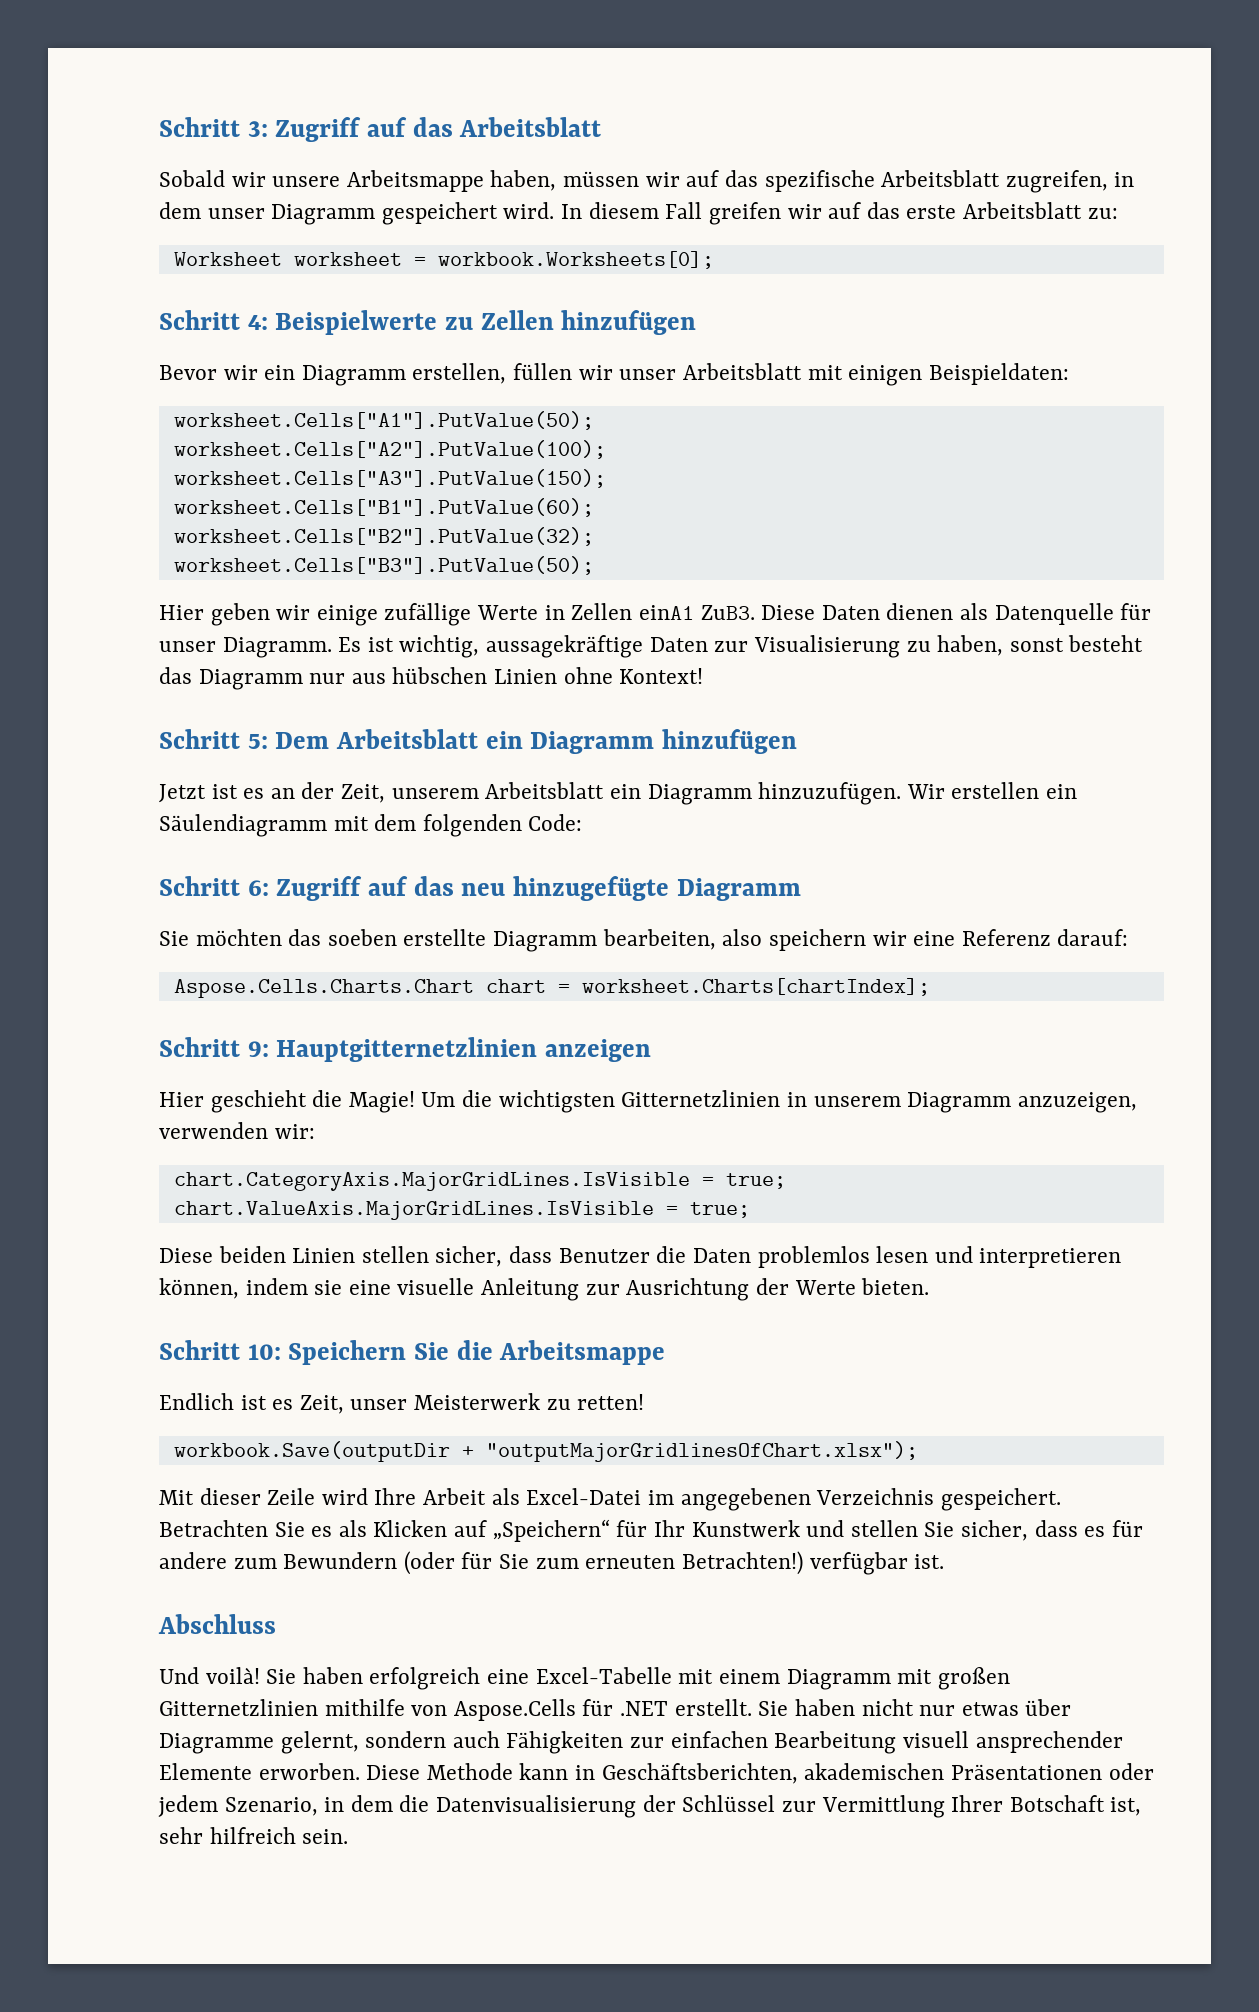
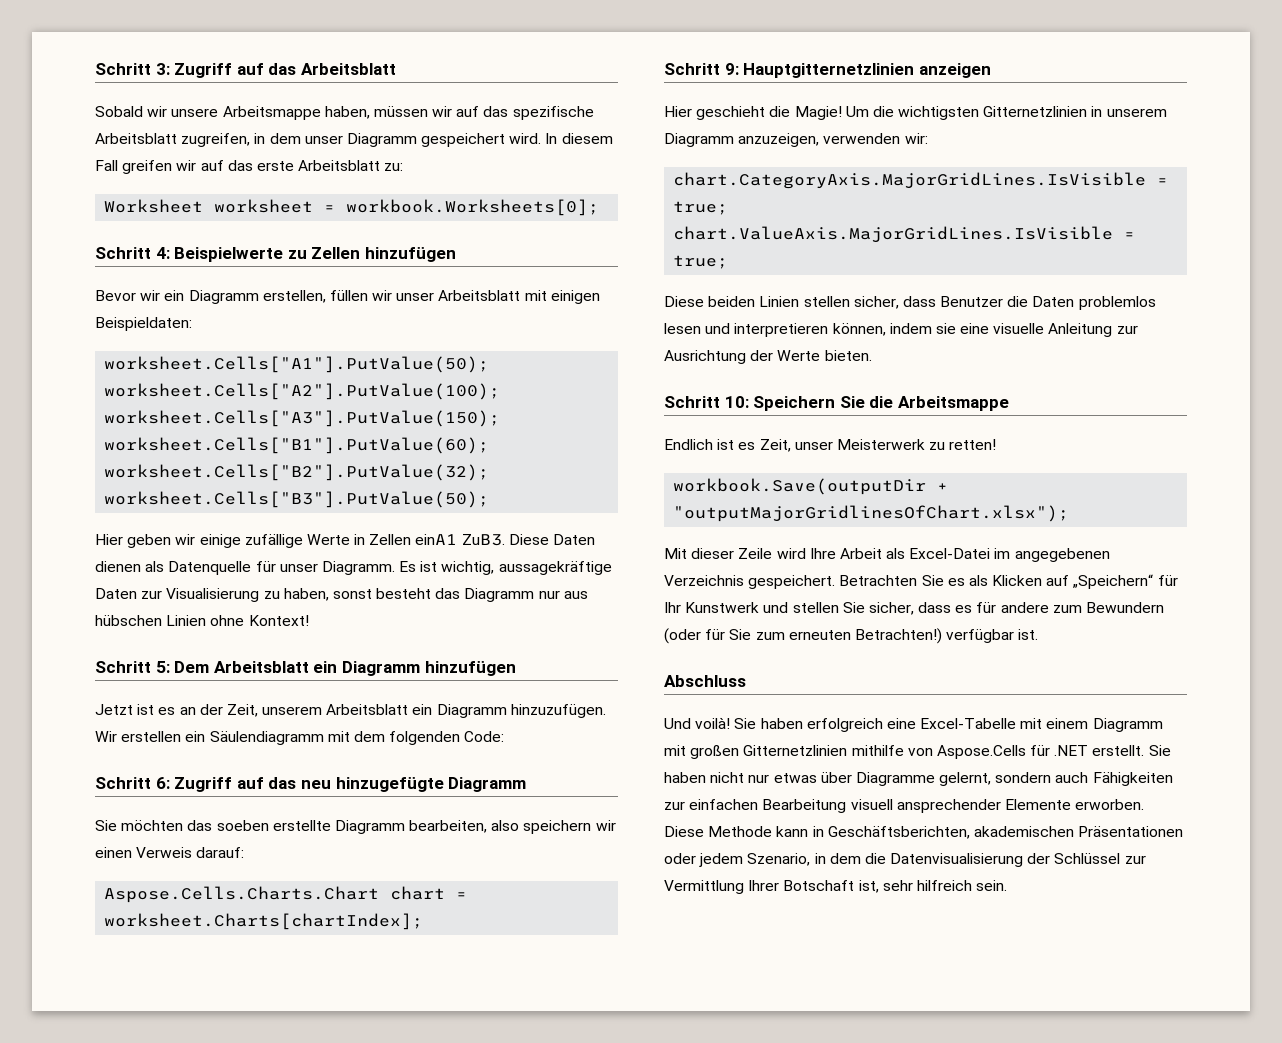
[913,929,1051,946] eine Referenz -> [95,847,193,858] einen Verweis

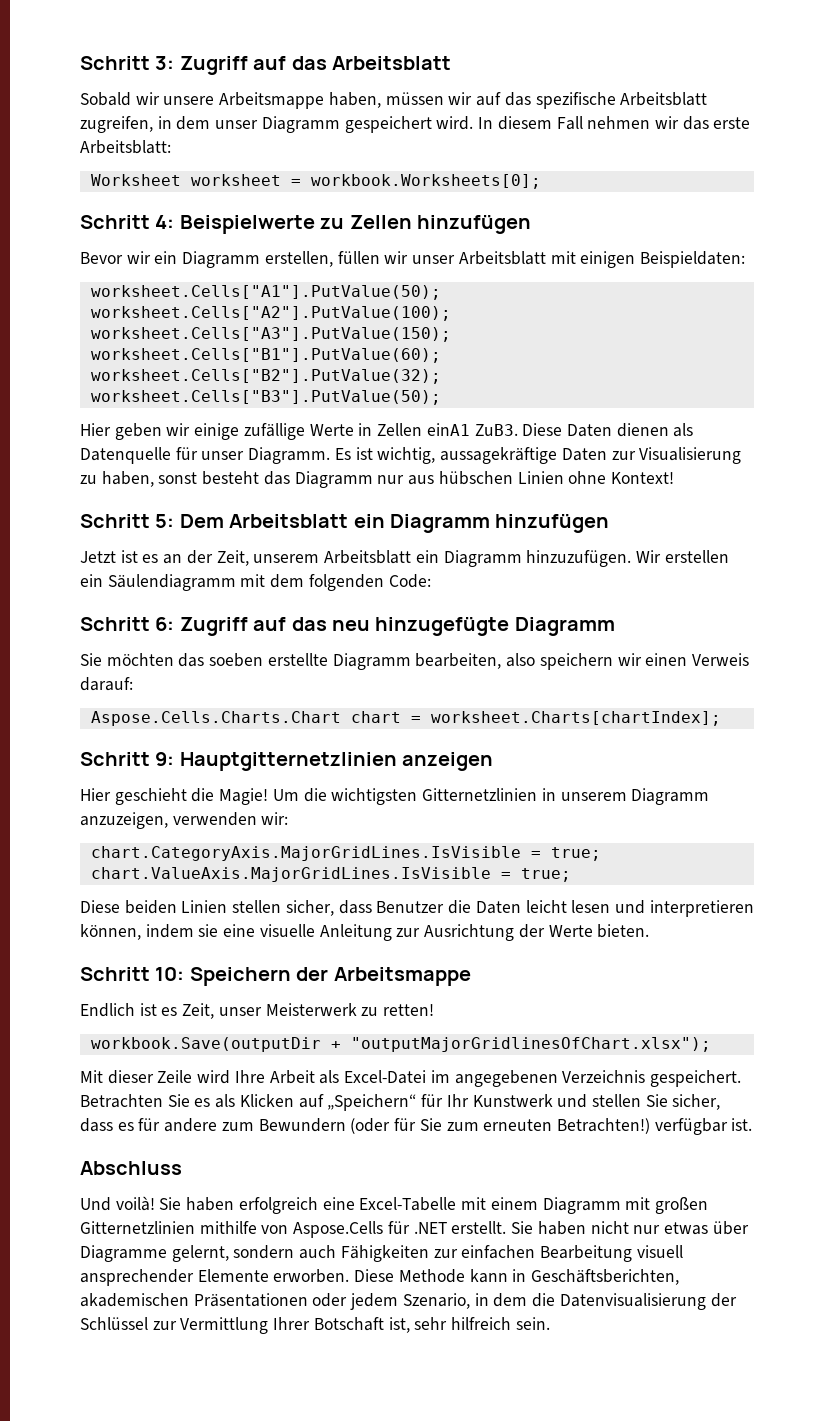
[122,160,404,174] greifen wir auf das erste Arbeitsblatt zu: -> [587,116,751,130] [80,140,171,154] nehmen wir das erste Arbeitsblatt:
[1078,296,1156,310] problemlos -> [525,900,567,913] leicht
[839,396,894,408] Sie die -> [296,967,329,981] der

